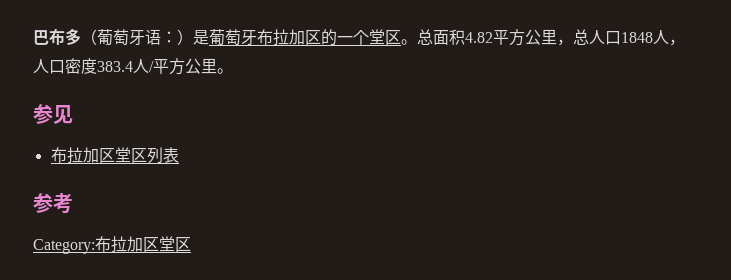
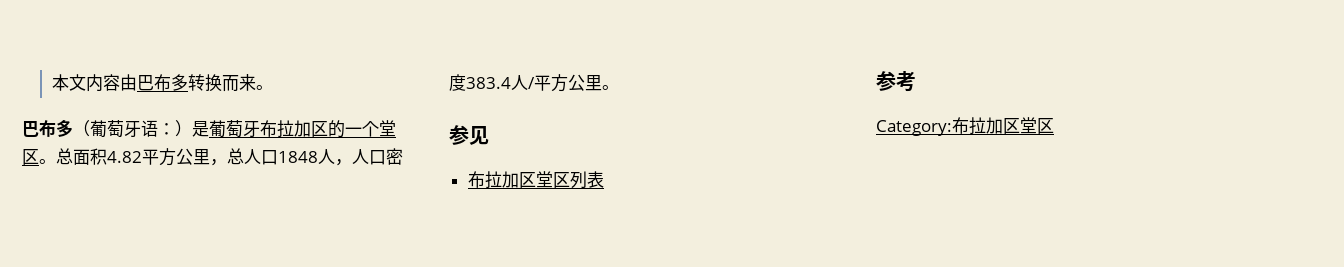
(33, 37) none -> [51,74,273,92] 本文内容由巴布多转换而来。 //

